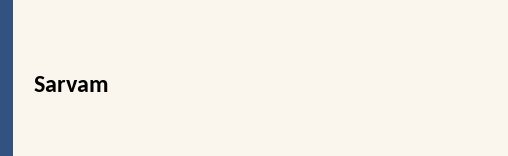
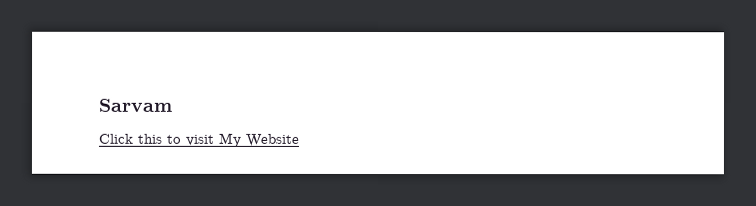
(109, 84) none -> [98,132,299,147] // Click this to visit My Website

